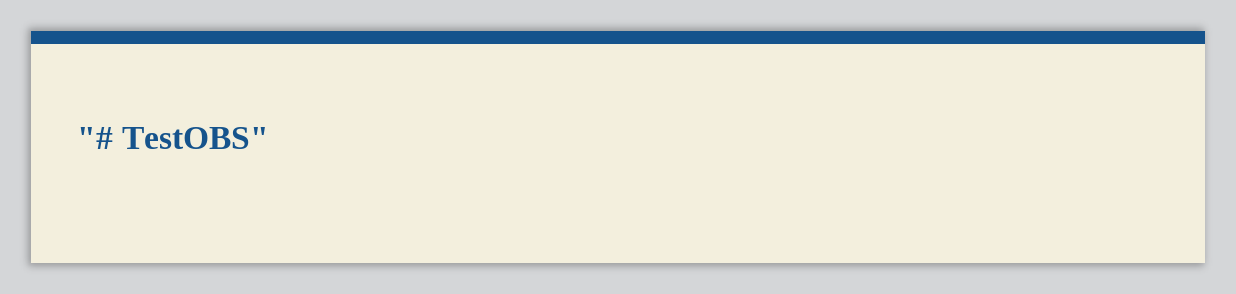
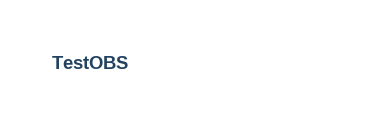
[77,127,270,149] "# TestOBS" -> [52,56,128,69] TestOBS

